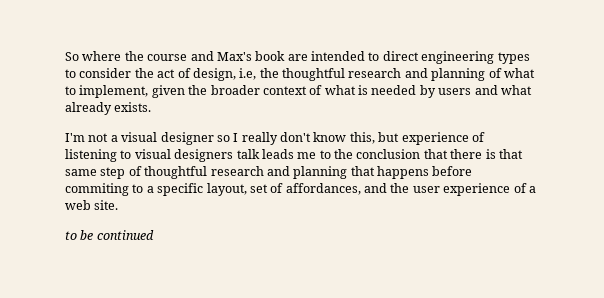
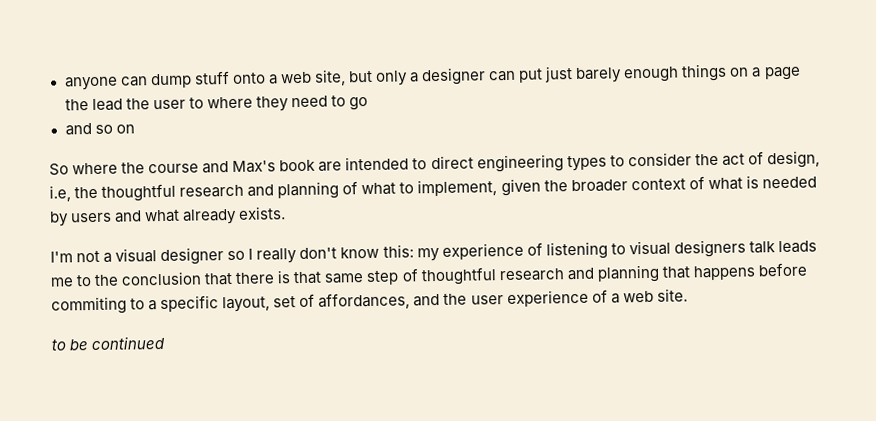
(65, 56) none -> [64,63,801,91] [64,95,368,112] [64,123,135,136] anyone can dump stuff onto a web site, but only a designer can put just barely enough things on a page the lead the user to where they need to go // and so on //
[349,132,400,144] this, but -> [382,244,440,262] this: my

